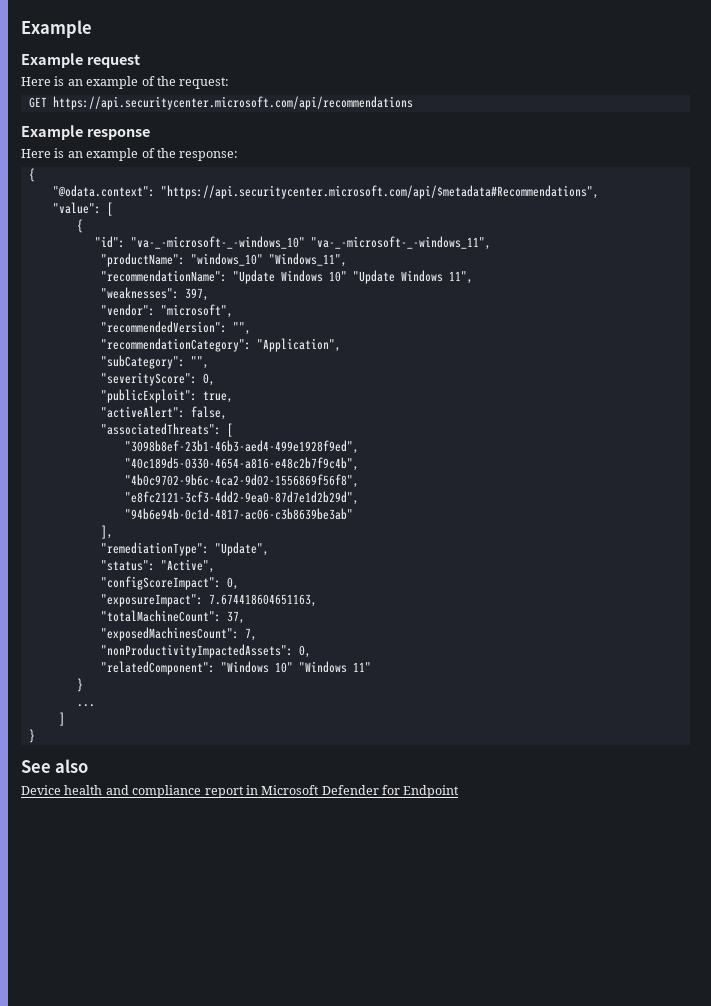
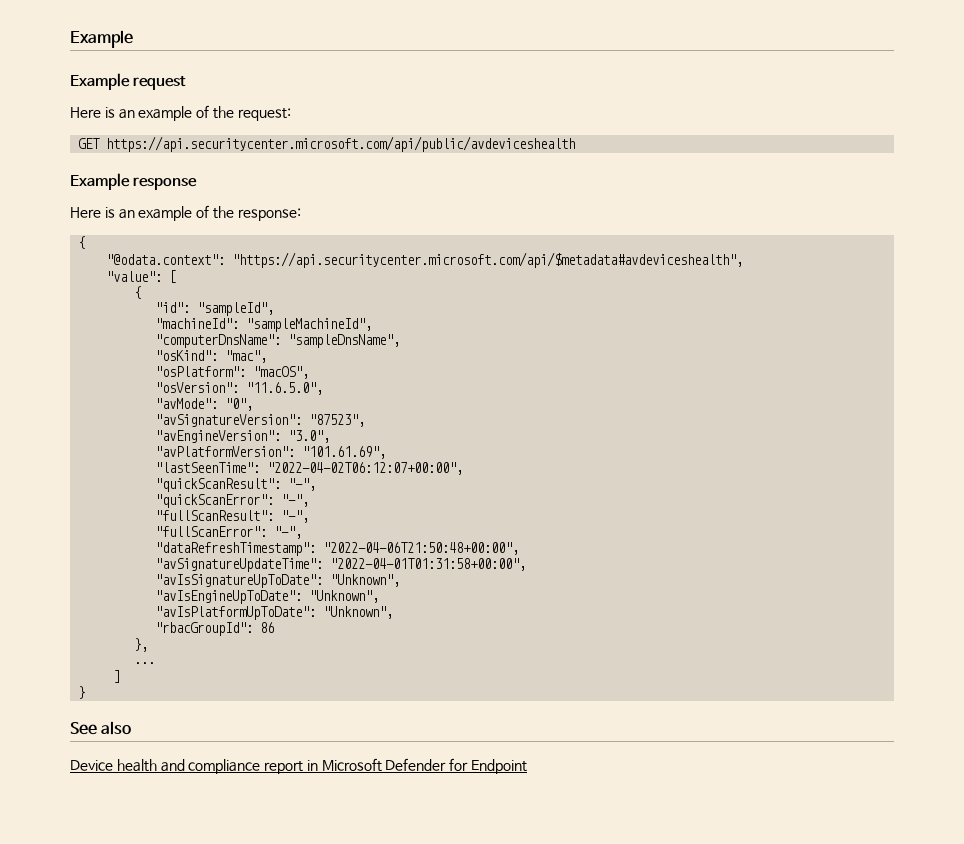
[52,96,413,110] https://api.securitycenter.microsoft.com/api/recommendations -> [106,136,576,152] https://api.securitycenter.microsoft.com/api/public/avdeviceshealth
[160,185,599,199] "https://api.securitycenter.microsoft.com/api/$metadata#Recommendations", -> [232,252,744,268] "https://api.securitycenter.microsoft.com/api/$metadata#avdeviceshealth",
[130,236,491,250] [100,253,347,267] [100,270,473,284] [100,287,209,301] [100,304,233,318] [100,321,251,335] [100,338,341,352] [100,355,209,369] [100,372,215,386] [100,389,233,403] [100,406,227,420] [100,423,233,437] [124,440,359,454] [124,457,359,471] [124,474,359,488] [124,491,359,505] [124,508,353,520] [100,525,113,539] [100,542,269,556] [100,559,215,573] [100,576,239,590] [100,594,317,607] [100,610,245,624] [100,627,257,641] [100,644,311,658] [100,661,371,675] [76,678,83,692] "va-_-microsoft-_-windows_10" "va-_-microsoft-_-windows_11", // "productName": "windows_10" "Windows_11", // "recommendationName": "Update Windows 10" "Update Windows 11", // "weaknesses": 397, // "vendor": "microsoft", // "recommendedVersion": "", // "recommendationCategory": "Application", // "subCategory": "", // "severityScore": 0, // "publicExploit": true, // "activeAlert": false, // "associatedThreats": [ // "3098b8ef-23b1-46b3-aed4-499e1928f9ed", // "40c189d5-0330-4654-a816-e48c2b7f9c4b", // "4b0c9702-9b6c-4ca2-9d02-1556869f56f8", // "e8fc2121-3cf3-4dd2-9ea0-87d7e1d2b29d", // "94b6e94b-0c1d-4817-ac06-c3b8639be3ab" // ], // "remediationType": "Update", // "status": "Active", // "configScoreImpact": 0, // "exposureImpact": 7.674418604651163, // "totalMachineCount": 37, // "exposedMachinesCount": 7, // "nonProductivityImpactedAssets": 0, // "relatedComponent": "Windows 10" "Windows 11" // } -> [197,302,275,316] [155,318,373,332] [155,334,401,348] [155,350,268,363] [155,366,310,379] [155,382,324,395] [155,398,254,411] [155,414,366,427] [155,430,331,443] [155,446,387,459] [155,462,464,475] [155,478,317,492] [155,494,310,508] [155,510,310,523] [155,526,303,539] [155,542,520,556] [155,558,527,572] [155,574,401,588] [155,590,380,604] [155,606,394,620] [155,622,275,636] [134,638,149,652] "sampleId", // "machineId": "sampleMachineId", // "computerDnsName": "sampleDnsName", // "osKind": "mac", // "osPlatform": "macOS", // "osVersion": "11.6.5.0", // "avMode": "0", // "avSignatureVersion": "87523", // "avEngineVersion": "3.0", // "avPlatformVersion": "101.61.69", // "lastSeenTime": "2022-04-02T06:12:07+00:00", // "quickScanResult": "-", // "quickScanError": "-", // "fullScanResult": "-", // "fullScanError": "-", // "dataRefreshTimestamp": "2022-04-06T21:50:48+00:00", // "avSignatureUpdateTime": "2022-04-01T01:31:58+00:00", // "avIsSignatureUpToDate": "Unknown", // "avIsEngineUpToDate": "Unknown", // "avIsPlatformUpToDate": "Unknown", // "rbacGroupId": 86 // },

